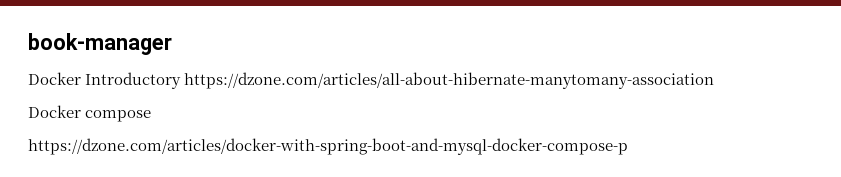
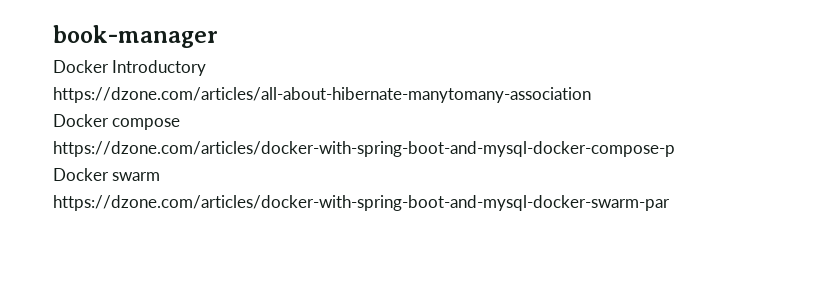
(182, 80) none -> (207, 68) //
(628, 146) none -> [53,168,161,181] [53,195,670,211] // Docker swarm // https://dzone.com/articles/docker-with-spring-boot-and-mysql-docker-swarm-par

